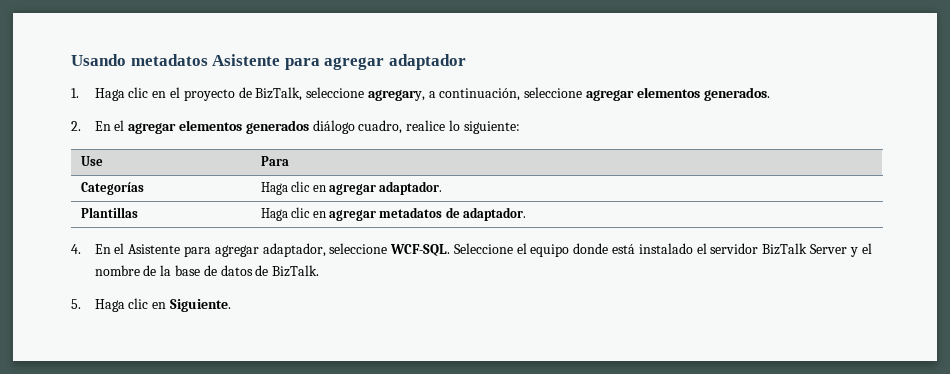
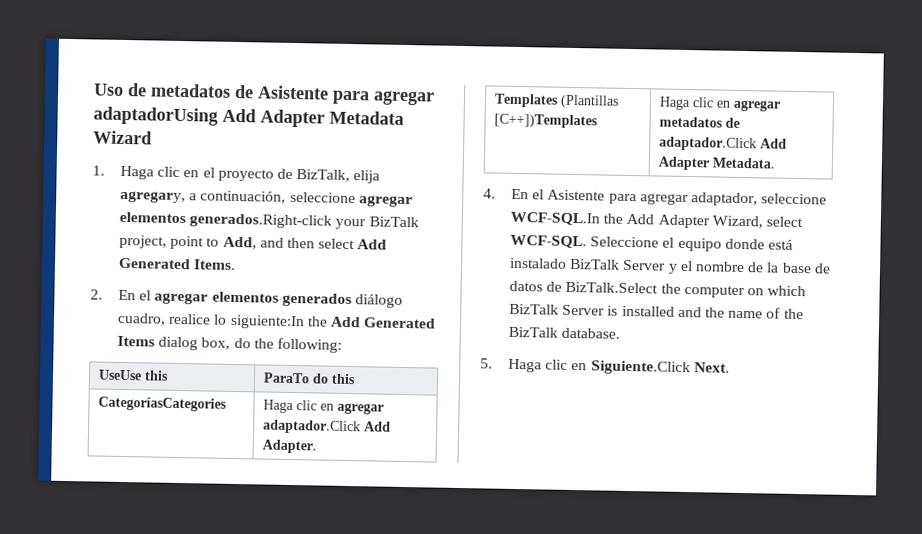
[71,54,466,70] Usando metadatos Asistente para agregar adaptador -> [93,83,435,106] [93,106,404,128] [93,130,152,145] Uso de metadatos de Asistente para agregar adaptadorUsing Add Adapter Metadata Wizard
[306,87,365,98] seleccione -> [353,170,381,184] elija
[703,87,770,101] generados. -> [189,213,419,230] [119,234,388,250] [118,257,237,270] generados.Right-click your BizTalk project, point to Add, and then select Add Generated Items.
[463,121,520,134] [80,156,103,166] [260,156,289,166] [80,182,144,195] [260,181,443,195] [80,207,138,218] siguiente: // Use | Para // Categorías | Haga clic en agregar adaptador. // Plantillas -> [229,314,437,330] [117,335,342,353] [98,369,170,381] [263,372,357,385] [98,396,228,412] [263,399,385,415] [263,419,392,435] [262,439,318,454] [494,93,620,109] [494,113,599,129] siguiente:In the Add Generated Items dialog box, do the following: // UseUse this | ParaTo do this // CategoríasCategories | Haga clic en agregar adaptador.Click Add Adapter. // Templates (Plantillas [C++])Templates
[463,207,527,221] adaptador. -> [659,136,788,152] [658,156,776,171] adaptador.Click Add Adapter Metadata.
(388, 248) none -> [510,211,803,229] WCF-SQL.In the Add Adapter Wizard, select
[696,243,759,254] el servidor -> (568, 263) none
[272,265,320,277] BizTalk. -> [565,281,807,299] [509,303,804,320] [508,326,621,339] BizTalk.Select the computer on which BizTalk Server is installed and the name of the BizTalk database.
[170,299,232,312] Siguiente. -> [590,360,730,376] Siguiente.Click Next.

